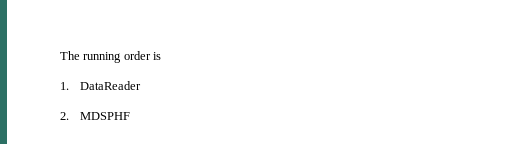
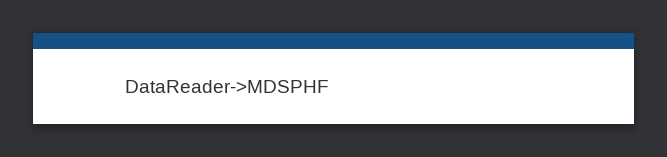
[60,51,162,63] [60,81,141,90] [60,112,130,120] The running order is // 1. DataReader // 2. MDSPHF -> [125,80,329,93] DataReader->MDSPHF

